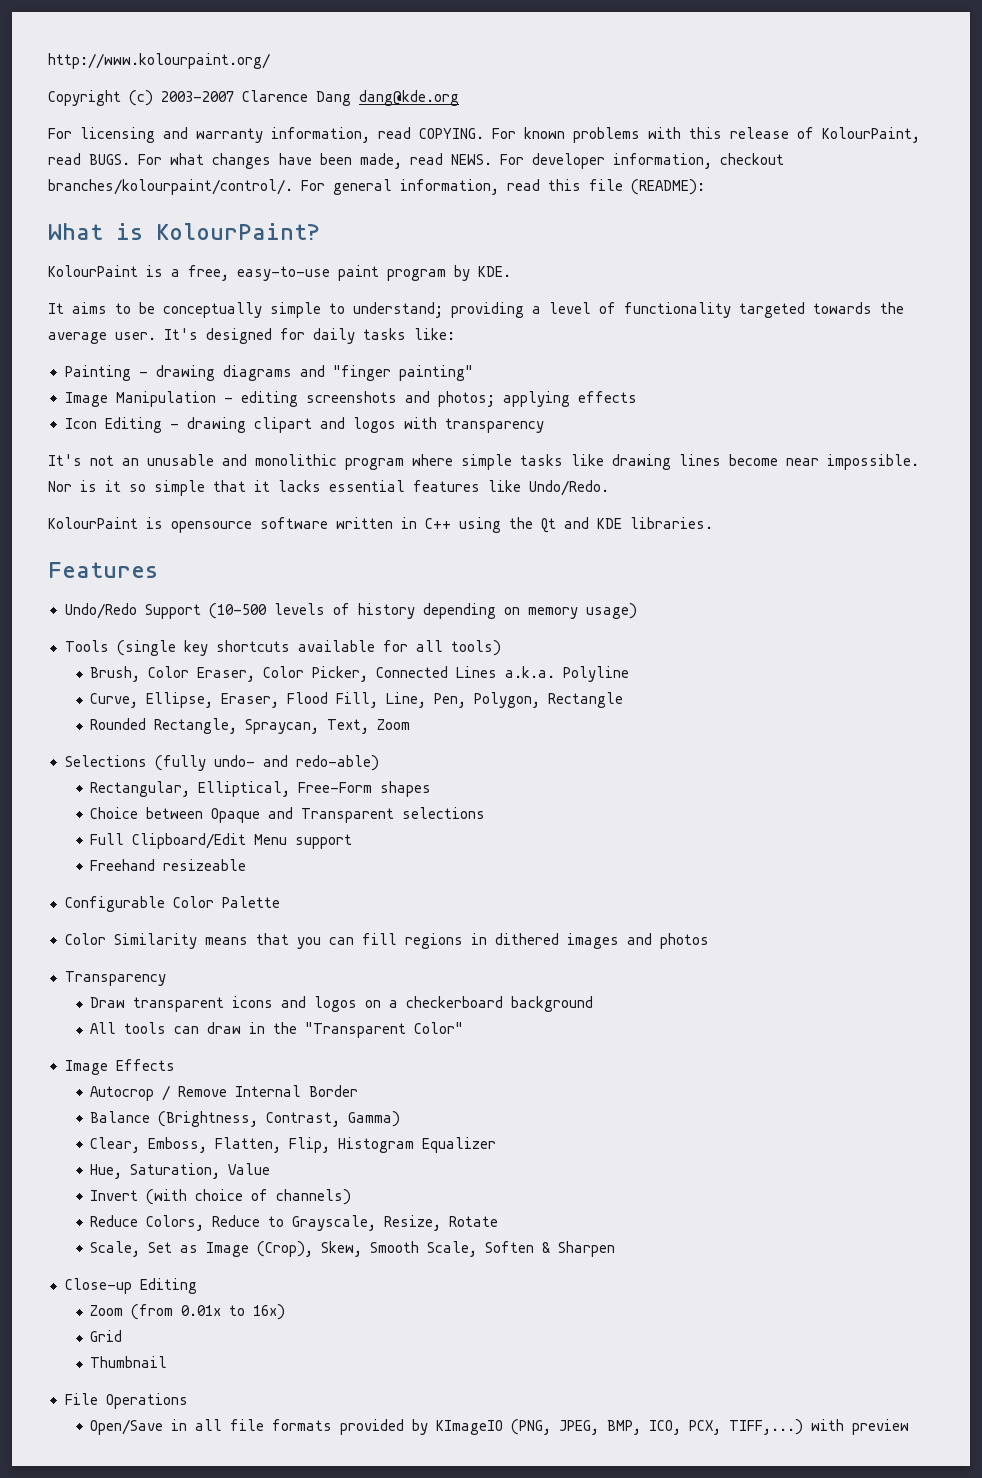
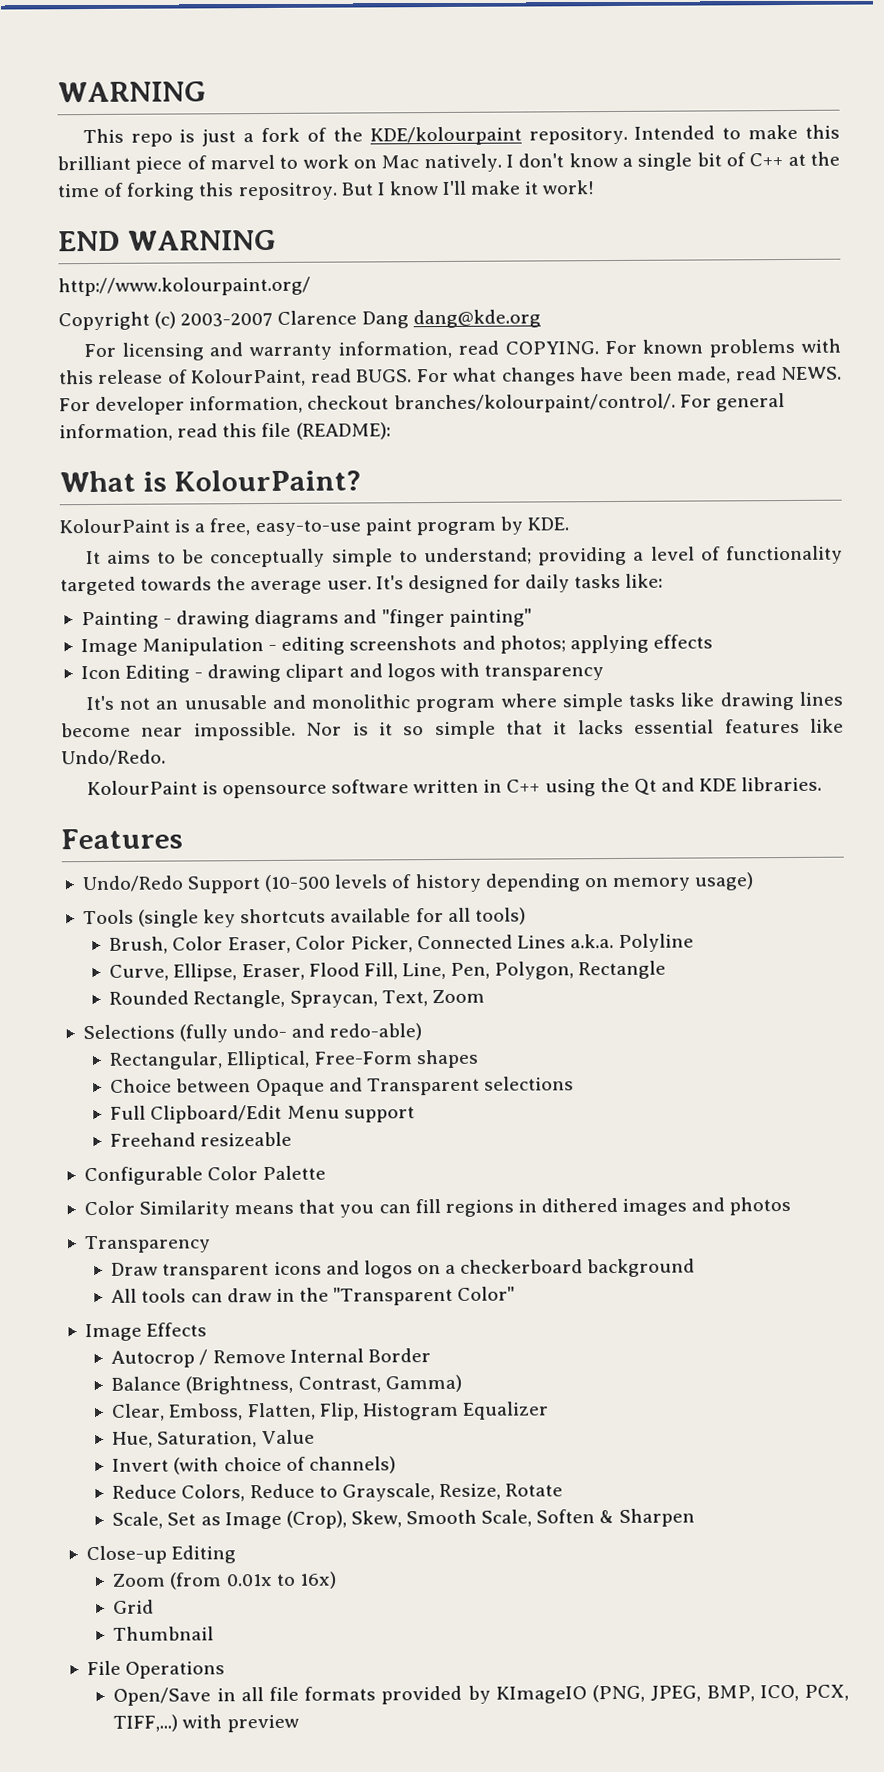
(48, 61) none -> [57,81,206,103] [82,124,840,147] [57,151,841,174] [57,180,596,201] [58,229,276,252] WARNING // This repo is just a fork of the KDE/kolourpaint repository. Intended to make this brilliant piece of marvel to work on Mac natively. I don't know a single bit of C++ at the time of forking this repositroy. But I know I'll make it work! // END WARNING //

